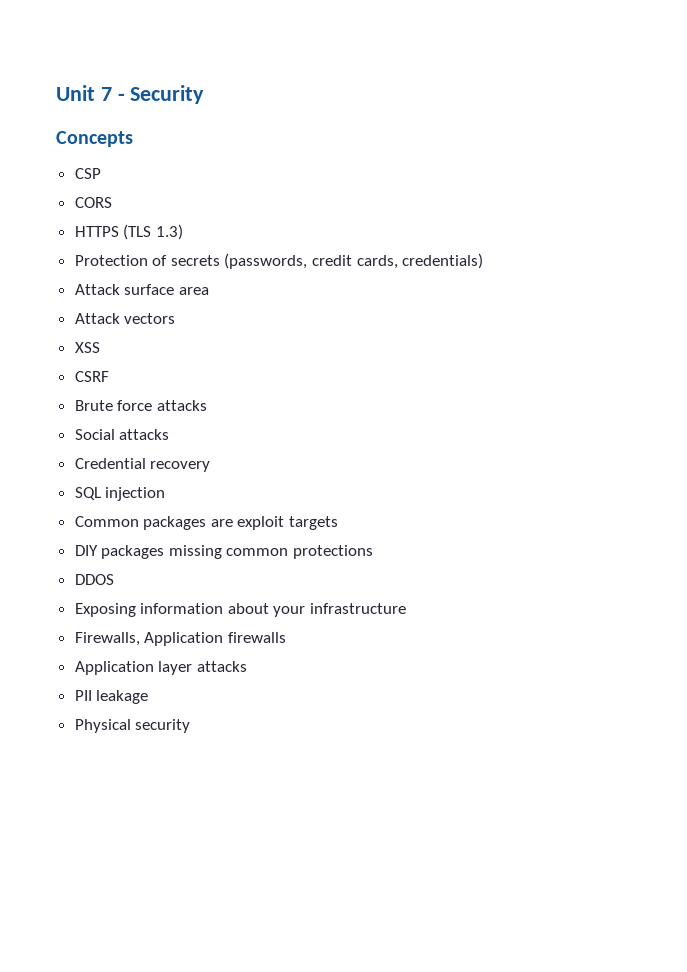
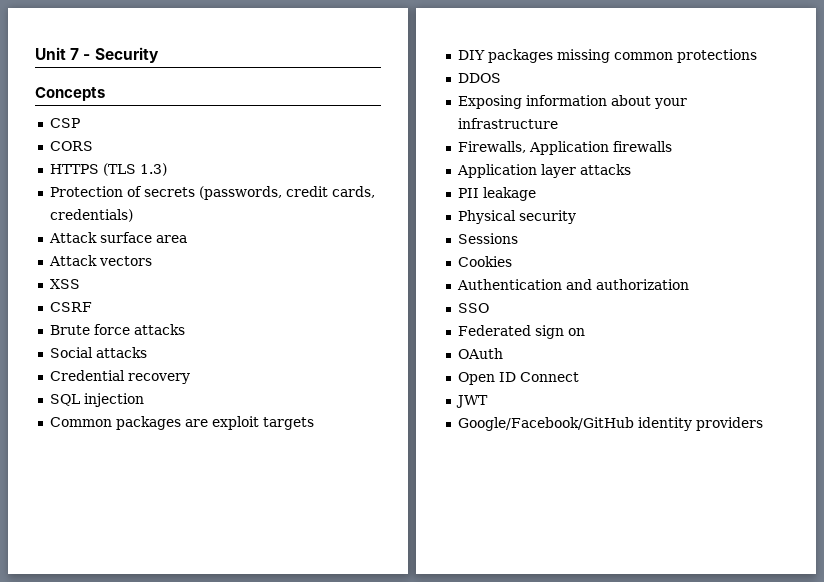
(191, 726) none -> [457,233,518,244] [457,256,512,267] [456,279,689,290] [457,303,489,313] [457,325,585,339] [457,348,503,359] [457,372,579,385] [455,395,488,408] [457,417,763,431] // Sessions // Cookies // Authentication and authorization // SSO // Federated sign on // OAuth // Open ID Connect // JWT // Google/Facebook/GitHub identity providers

